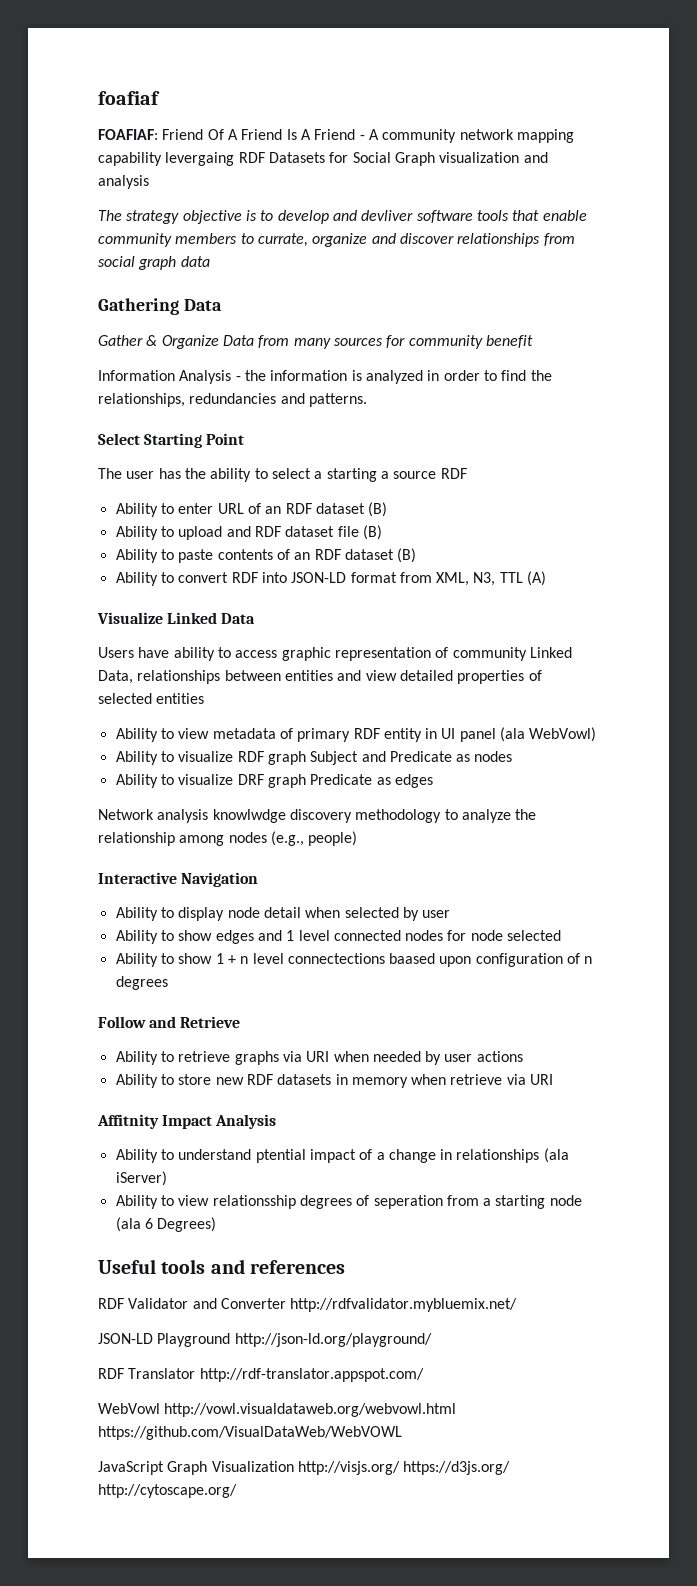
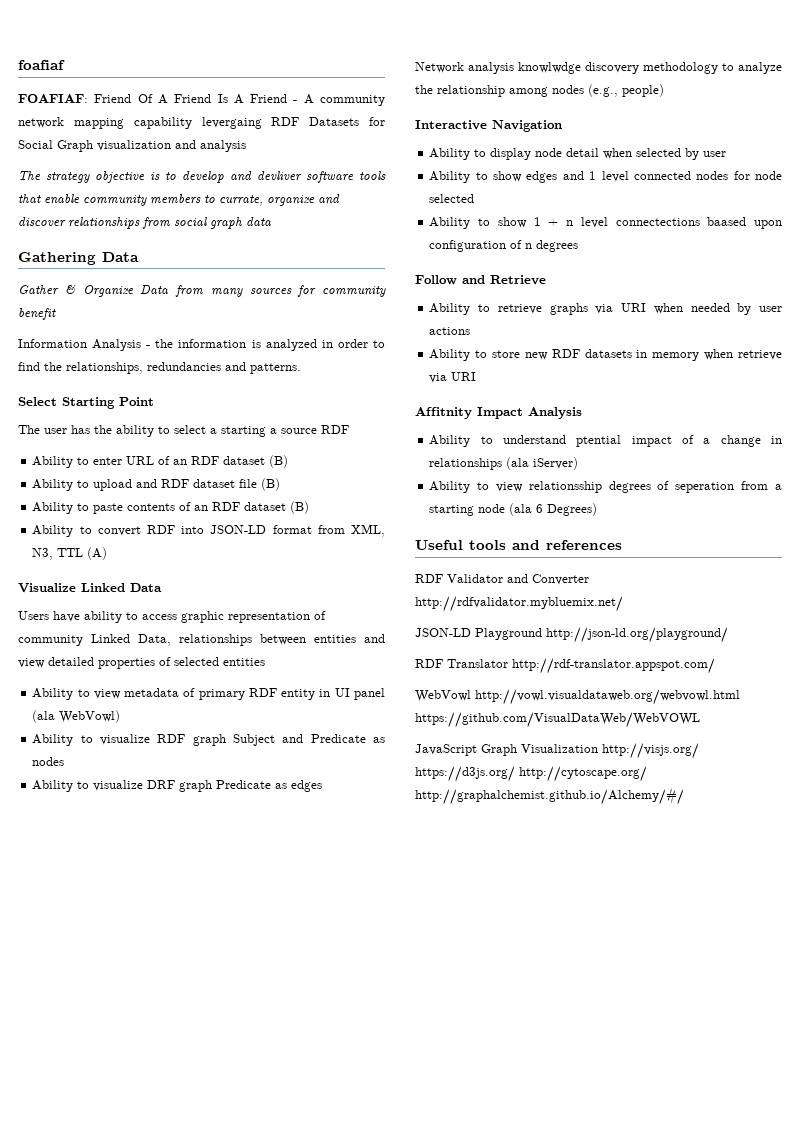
(237, 1491) none -> [415,787,684,805] http://graphalchemist.github.io/Alchemy/#/

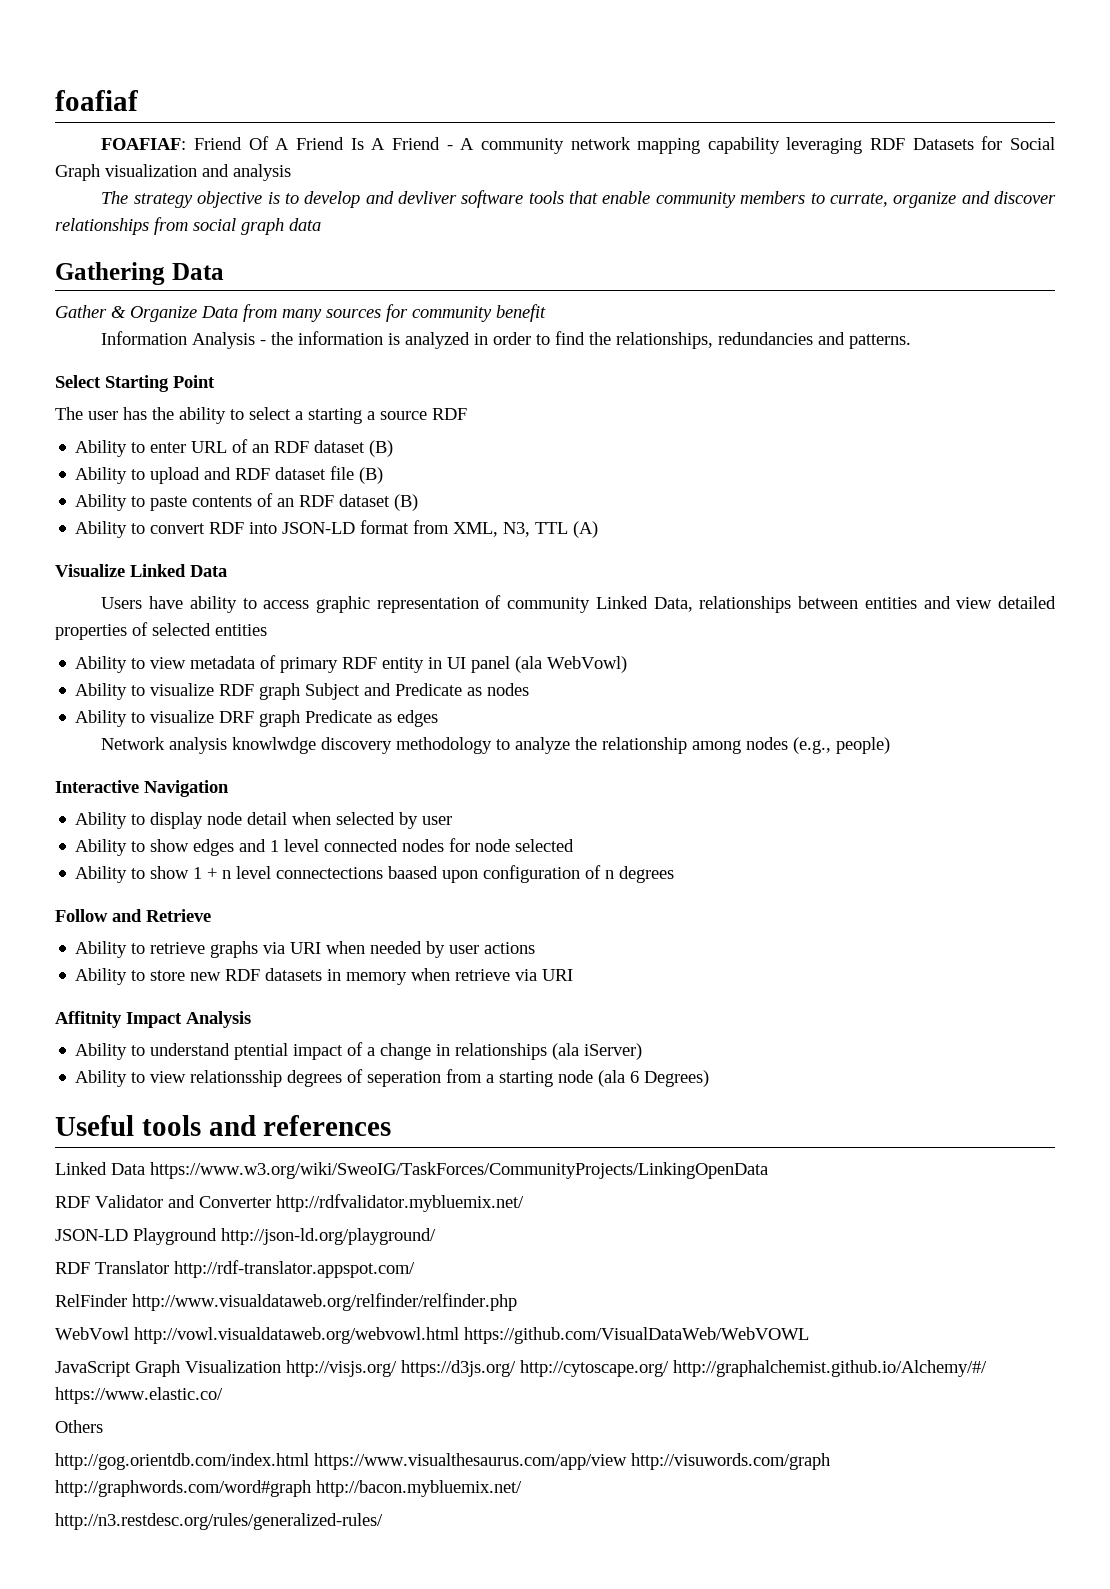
[201,117,262,129] levergaing -> [786,137,863,154] leveraging
(622, 545) none -> [55,1162,768,1179] // Linked Data https://www.w3.org/wiki/SweoIG/TaskForces/CommunityProjects/LinkingOpenData
(715, 666) none -> [55,1293,517,1311] // RelFinder http://www.visualdataweb.org/relfinder/relfinder.php
(684, 796) none -> [55,1387,223,1404] [55,1420,103,1433] [55,1453,830,1470] [55,1480,522,1497] [55,1513,383,1530] https://www.elastic.co/ // Others // http://gog.orientdb.com/index.html https://www.visualthesaurus.com/app/view http://visuwords.com/graph http://graphwords.com/word#graph http://bacon.mybluemix.net/ // http://n3.restdesc.org/rules/generalized-rules/

